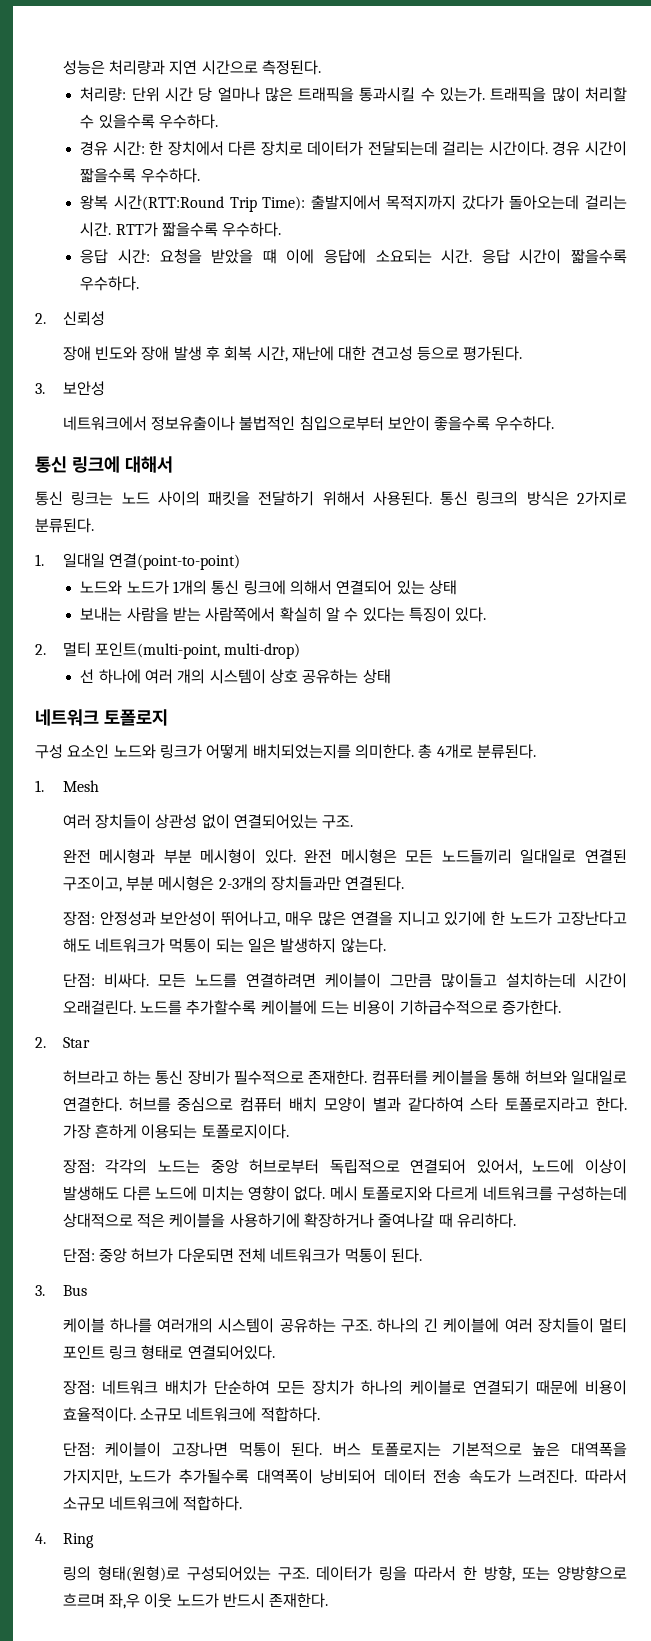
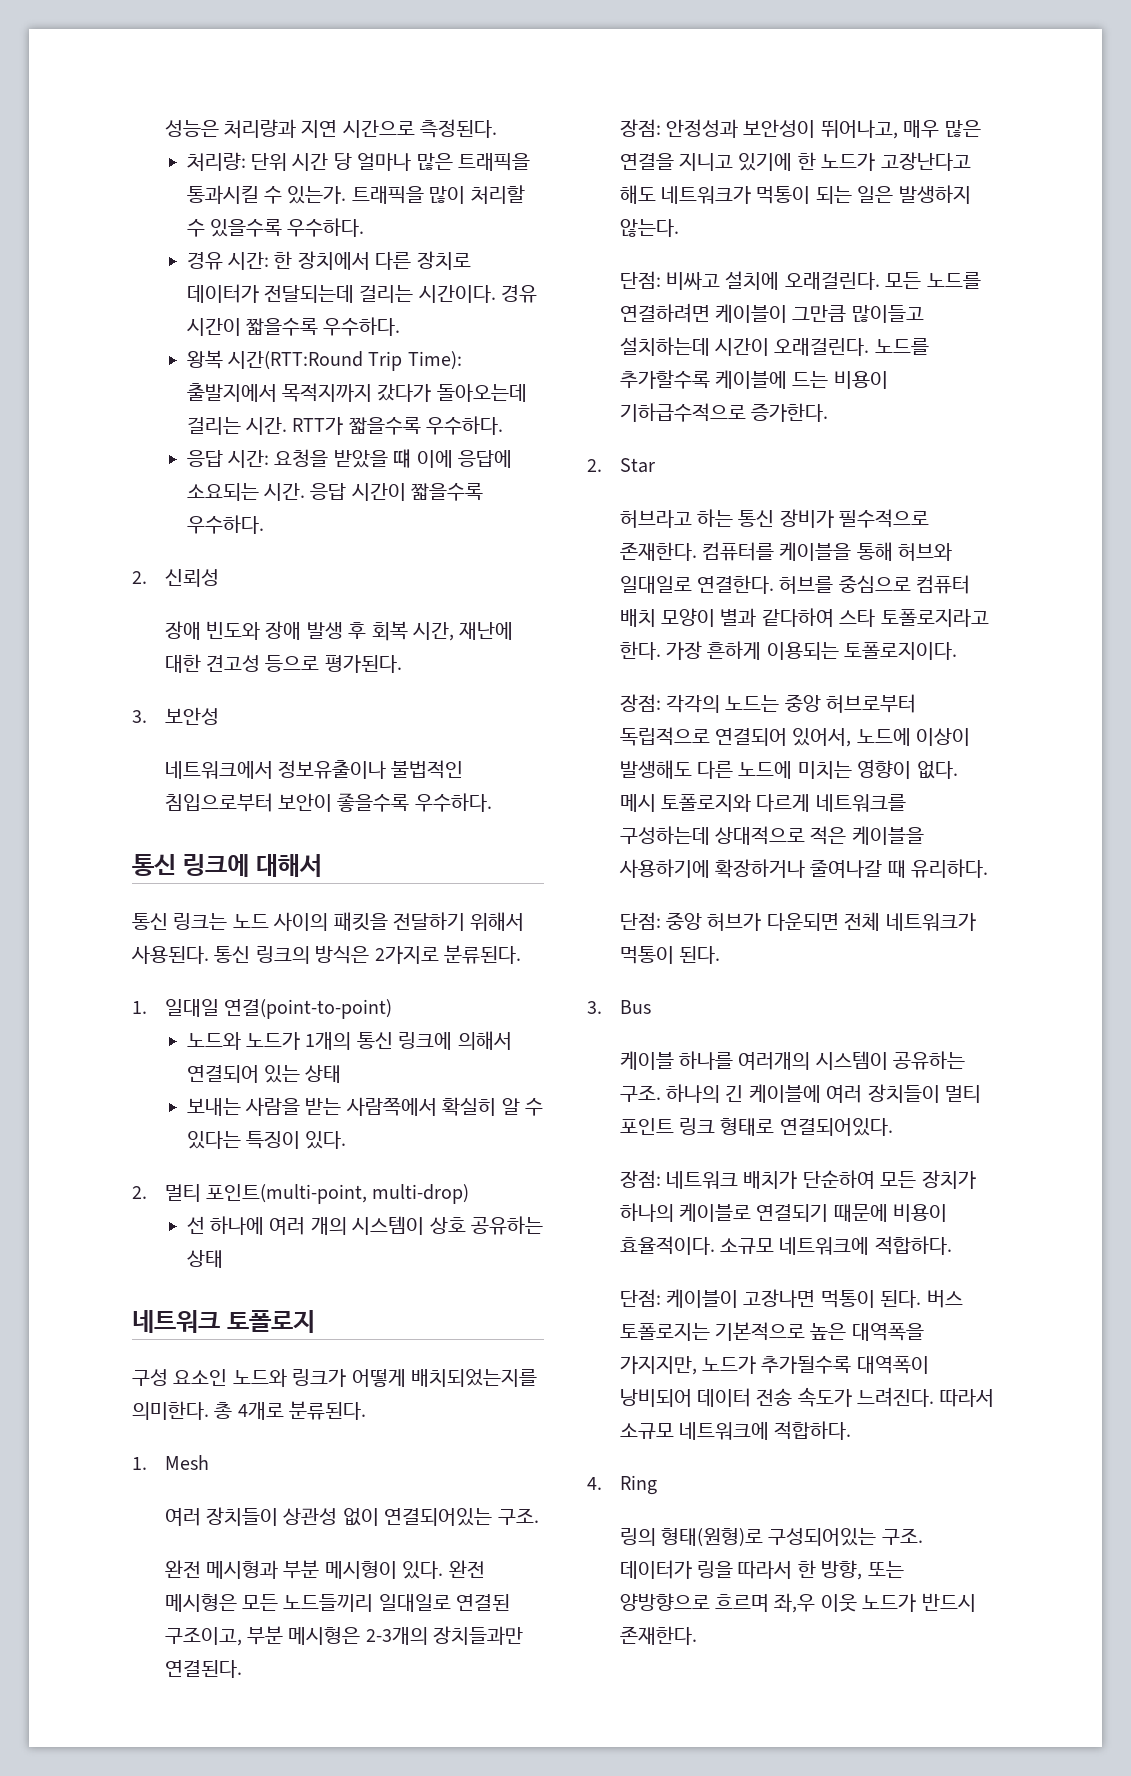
[103,973,149,988] 비싸다. -> [666,271,880,290] 비싸고 설치에 오래걸린다.

